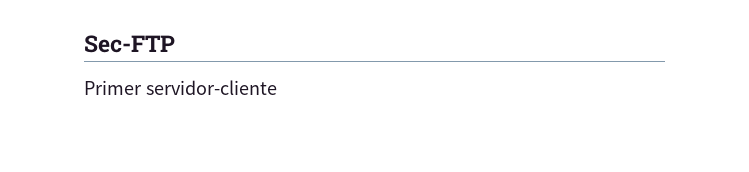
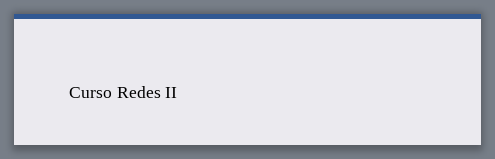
[84,35,175,53] [84,80,277,95] Sec-FTP // Primer servidor-cliente -> [69,86,178,98] Curso Redes II

